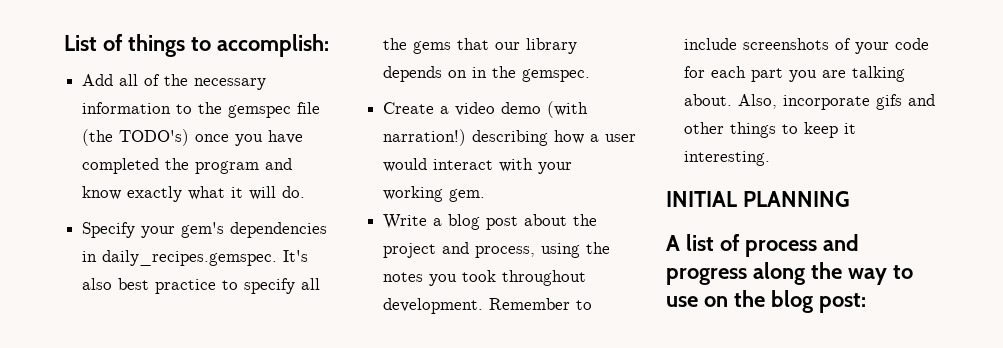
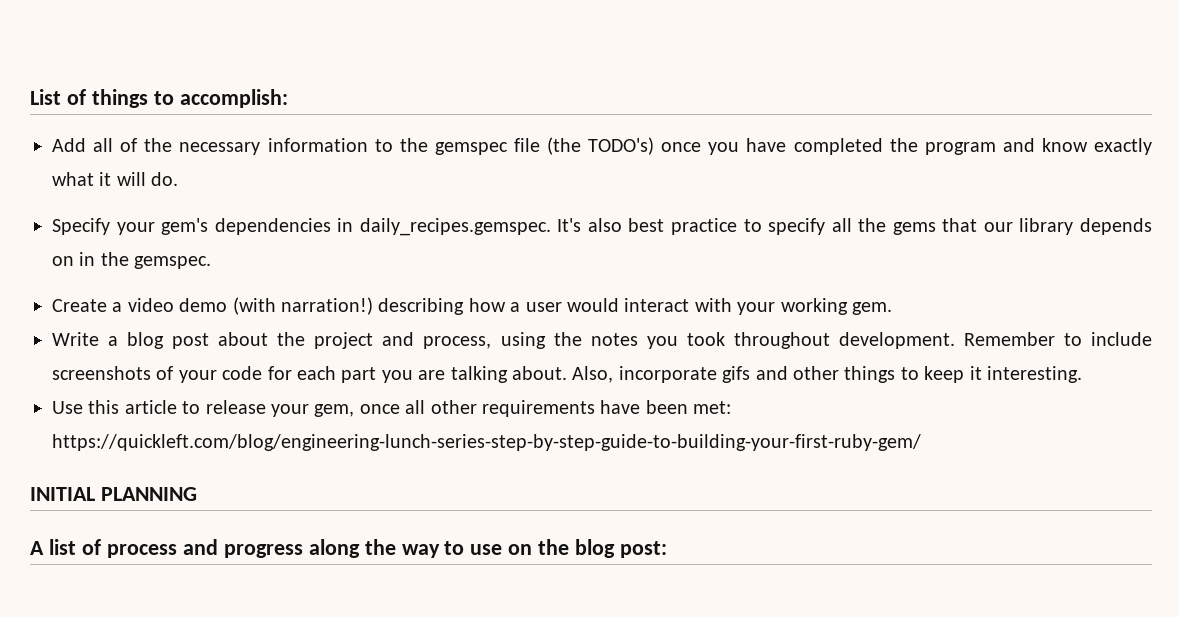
(771, 158) none -> [52,400,732,417] [52,434,921,451] // Use this article to release your gem, once all other requirements have been met: https://quickleft.com/blog/engineering-lunch-series-step-by-step-guide-to-building-your-first-ruby-gem/

